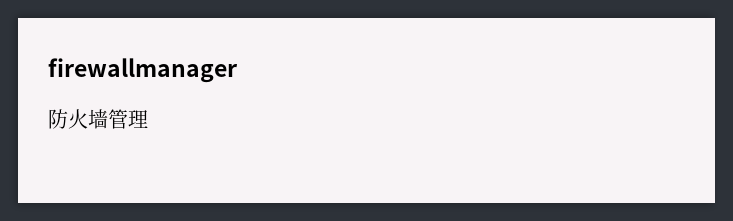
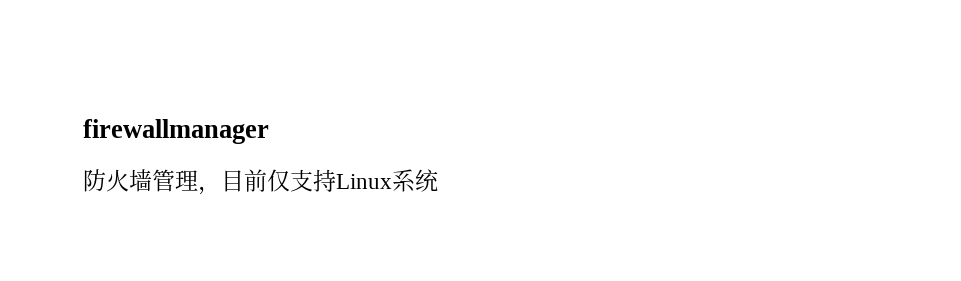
(148, 119) none -> [198,169,438,195] ，目前仅支持Linux系统

